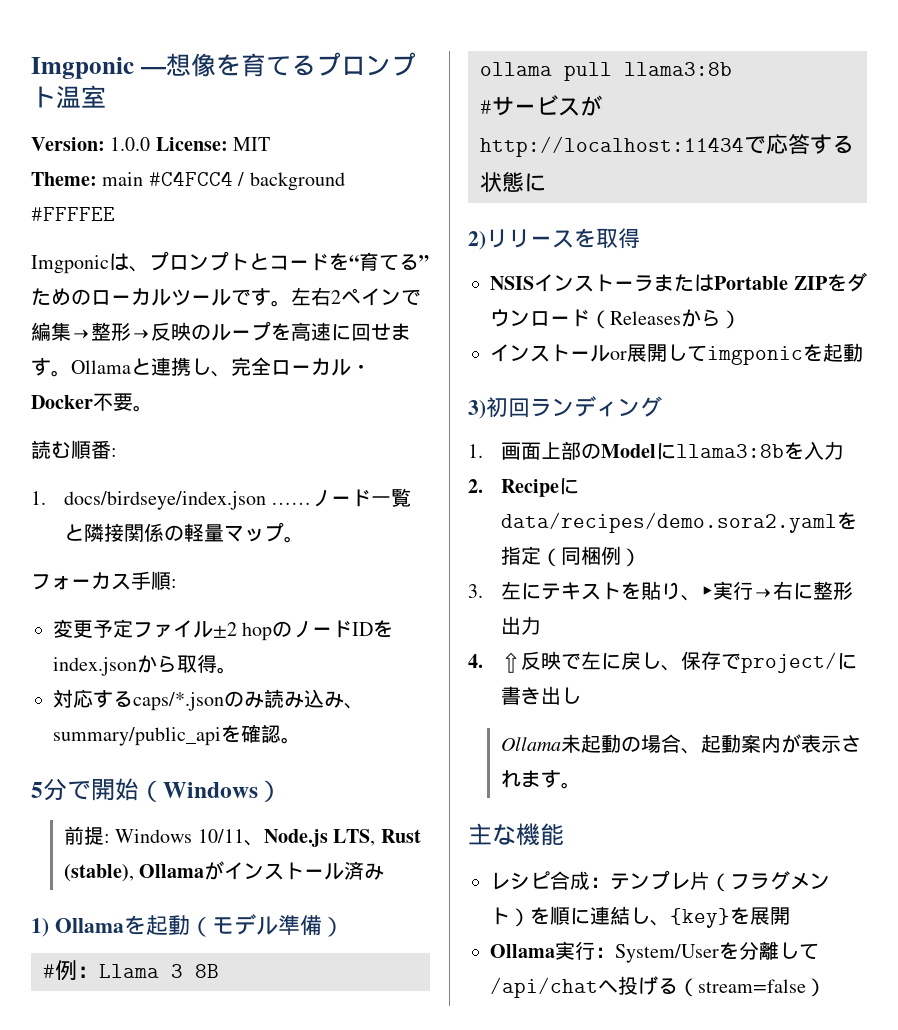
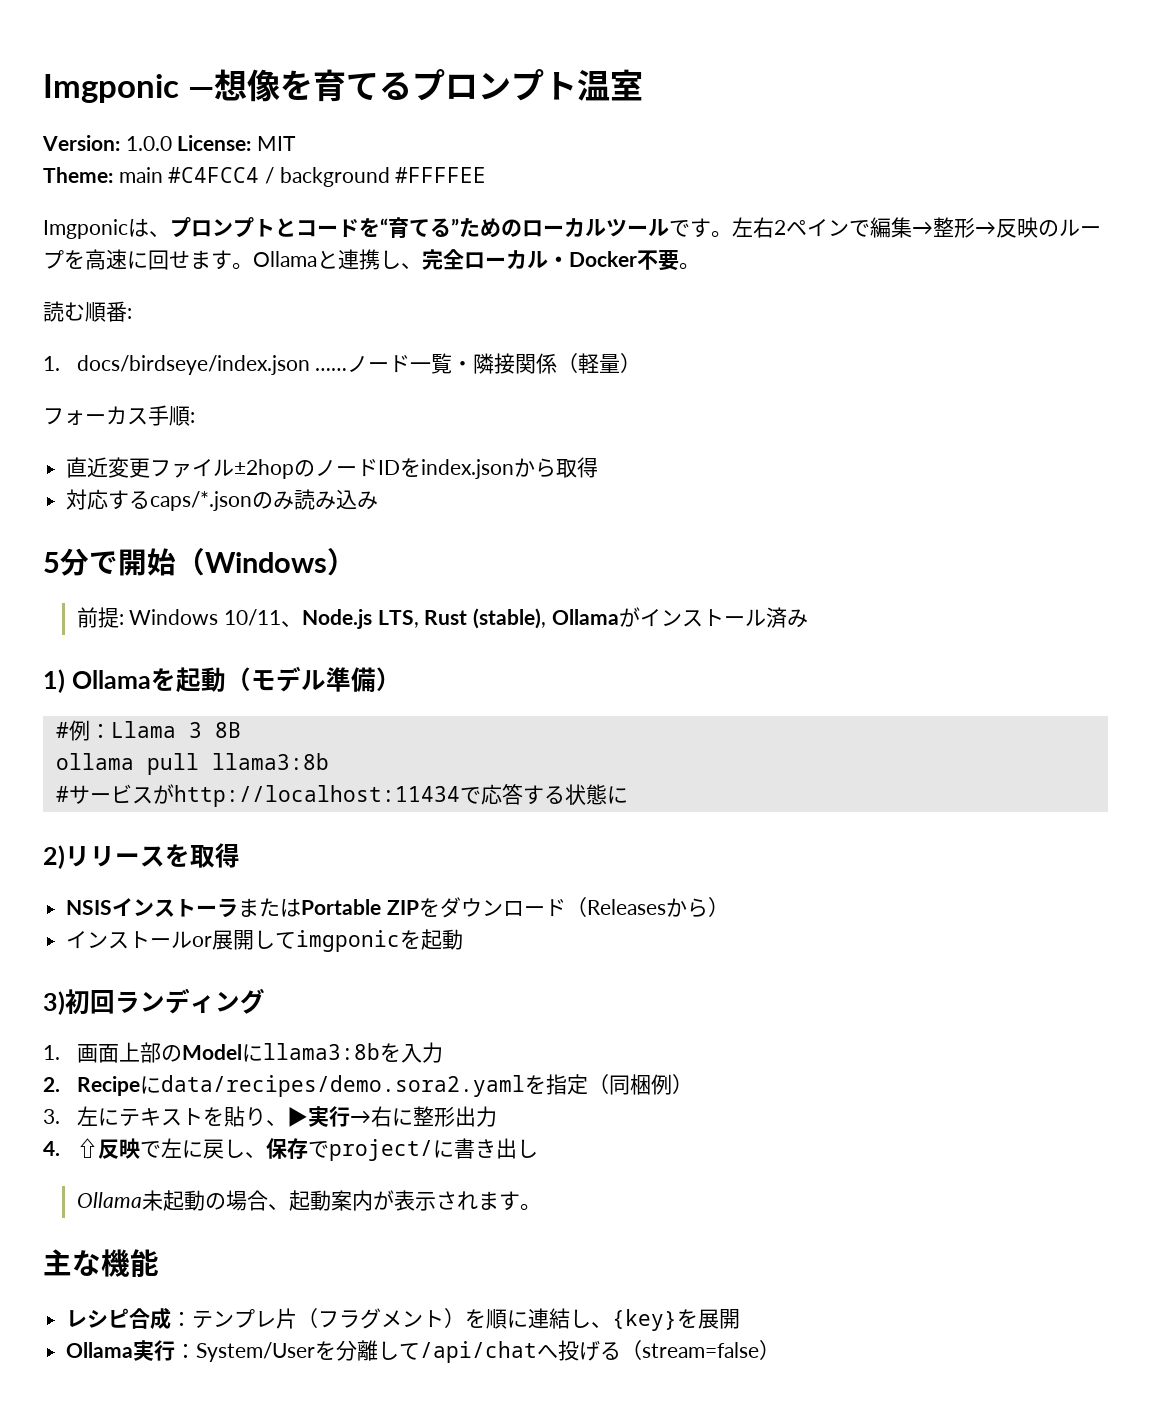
[64,524,85,541] と -> [452,361,474,371] ・
[164,522,305,543] の軽量マップ。 -> [557,353,642,374] （軽量）
[53,619,273,641] 変更予定ファイル±2 hop -> [66,457,295,479] 直近変更ファイル±2hop
[217,667,237,674] 。 -> (599, 467) none
[344,703,364,709] [53,724,301,746] 、summary/public_apiを確認。 -> (379, 500) none

